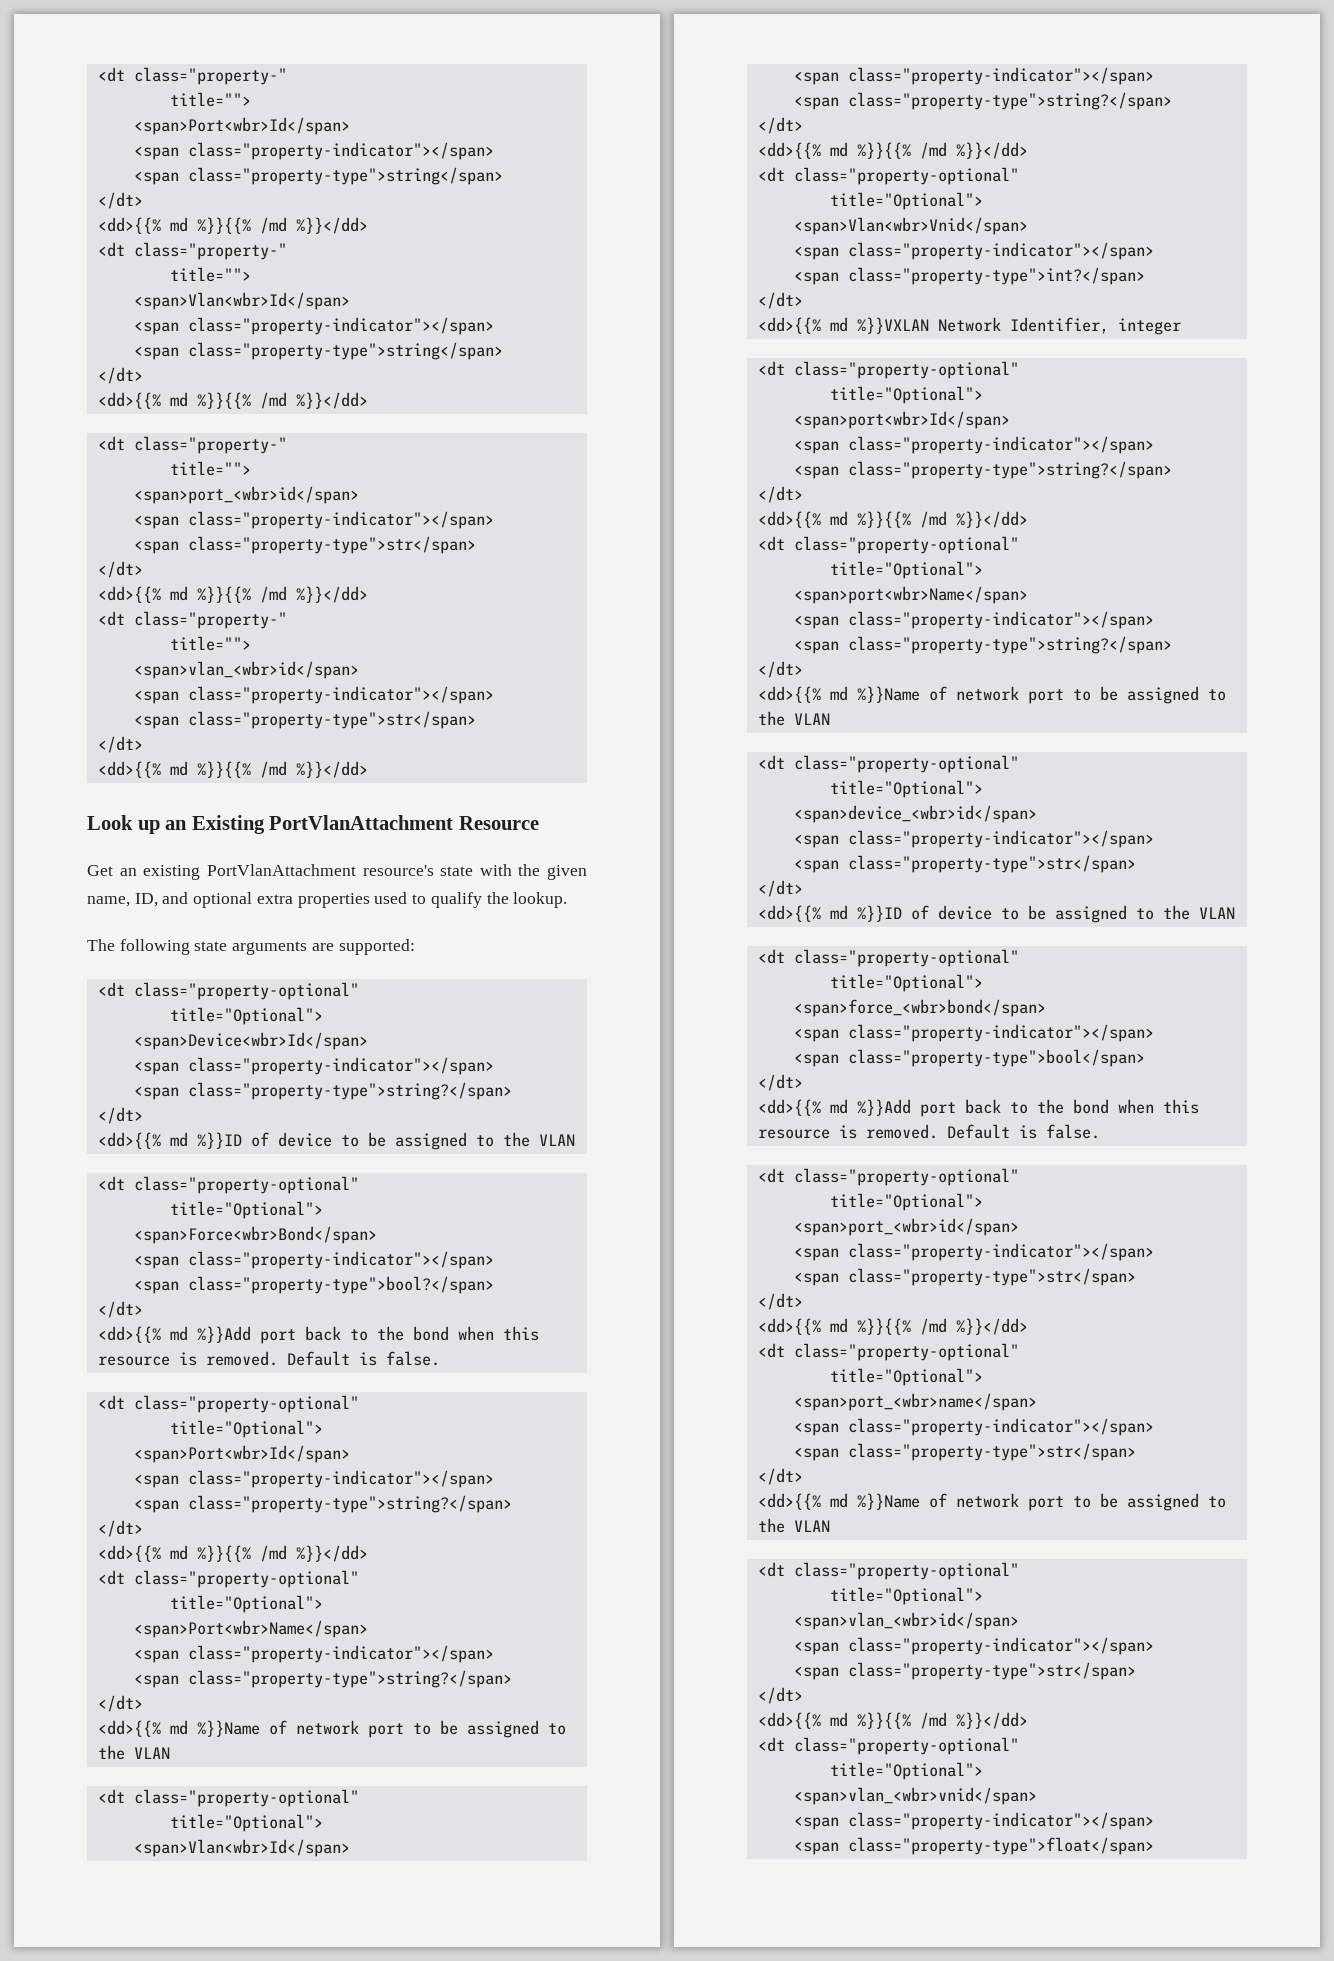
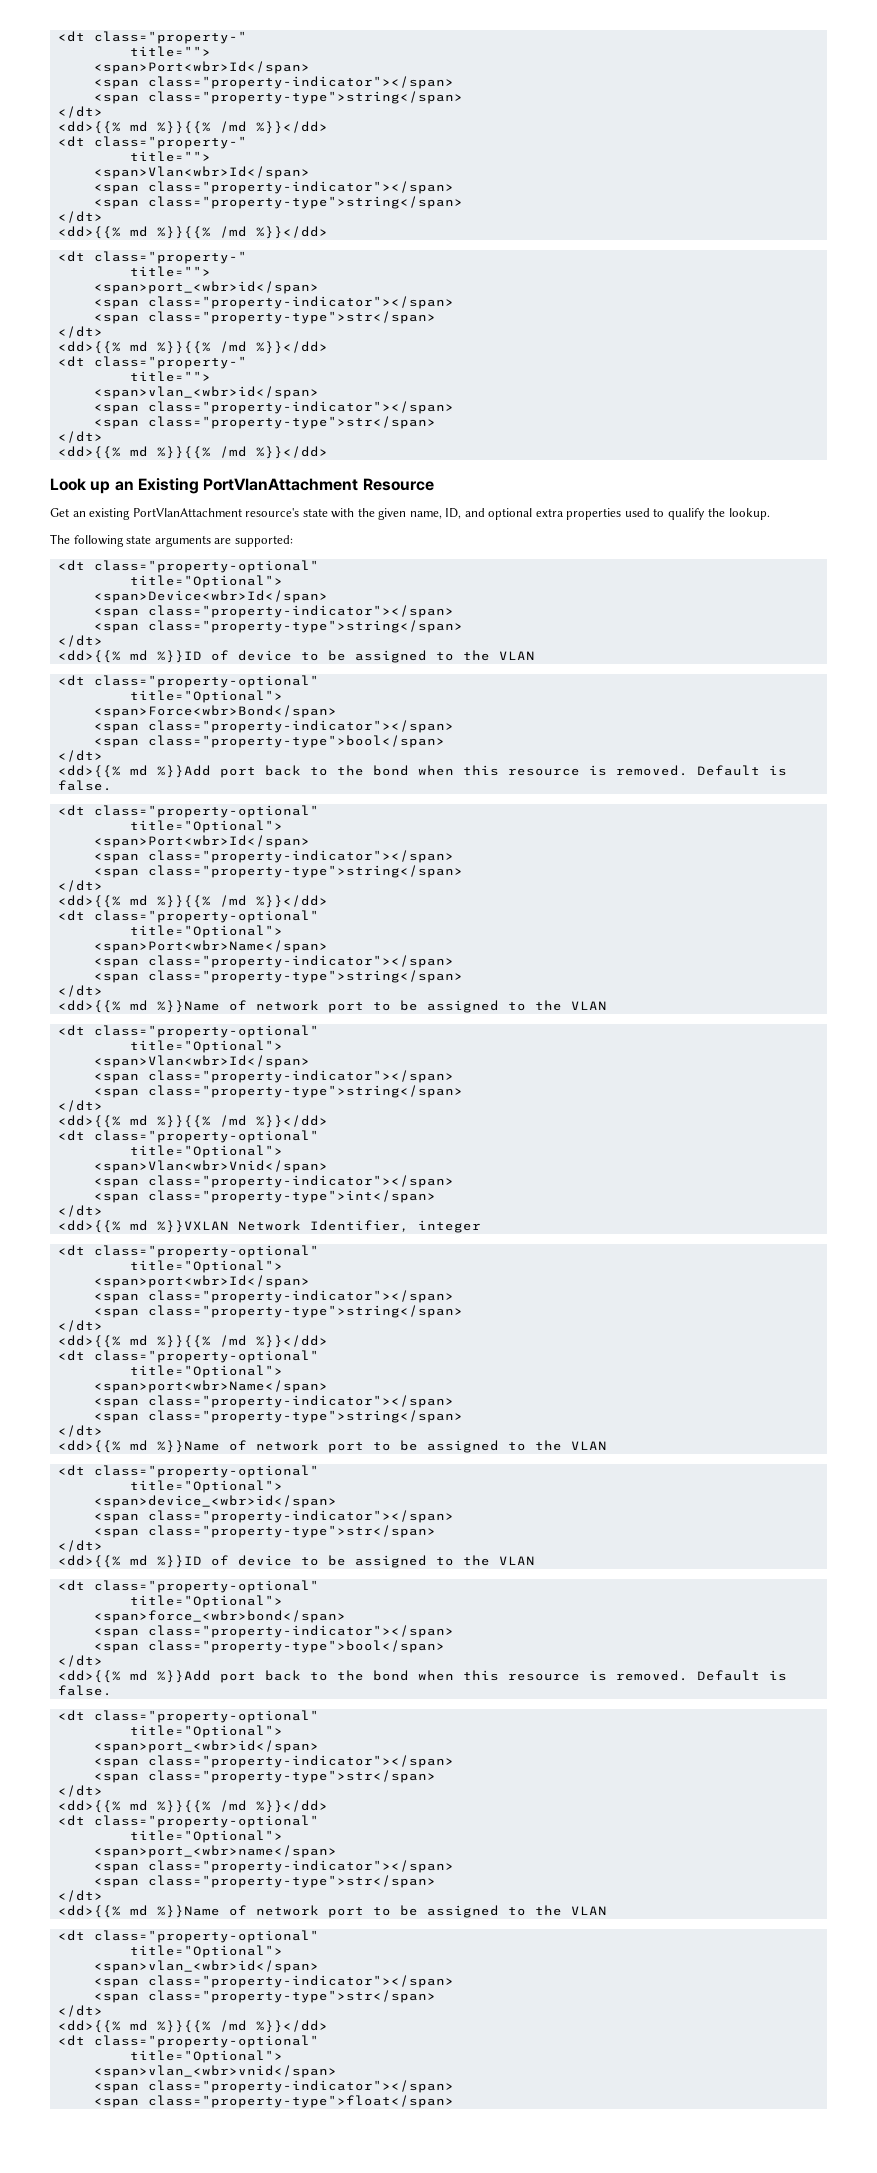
[187,1082,512,1100] class="property-type">string?</span> -> [147,620,463,633] class="property-type">string</span>
[187,1276,494,1294] class="property-type">bool?</span> -> [147,735,445,748] class="property-type">bool</span>
[187,1495,512,1513] class="property-type">string?</span> -> [147,865,463,878] class="property-type">string</span>
[187,1670,512,1688] class="property-type">string?</span> -> [147,970,463,983] class="property-type">string</span>
[847,92,1172,110] class="property-type">string?</span> -> [147,1085,463,1098] class="property-type">string</span>
[847,267,1145,285] class="property-type">int?</span> -> [147,1190,436,1203] class="property-type">int</span>
[847,461,1172,479] class="property-type">string?</span> -> [147,1305,463,1318] class="property-type">string</span>
[847,636,1172,654] class="property-type">string?</span> -> [147,1410,463,1423] class="property-type">string</span>

